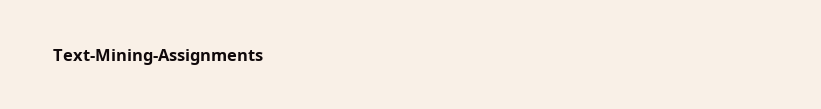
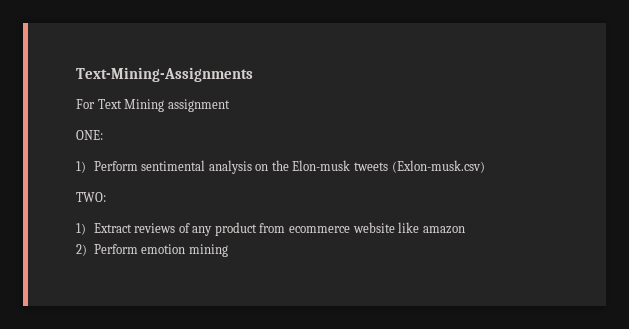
(263, 57) none -> [76,99,230,112] [76,130,103,140] [76,160,485,174] [76,192,106,202] [76,222,465,236] [76,244,228,257] // For Text Mining assignment // ONE: // 1) Perform sentimental analysis on the Elon-musk tweets (Exlon-musk.csv) // TWO: // 1) Extract reviews of any product from ecommerce website like amazon // 2) Perform emotion mining

